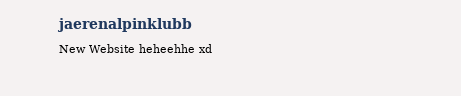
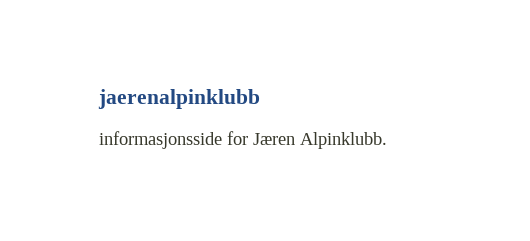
[59,44,212,53] New Website heheehhe xd -> [99,131,387,149] informasjonsside for Jæren Alpinklubb.

